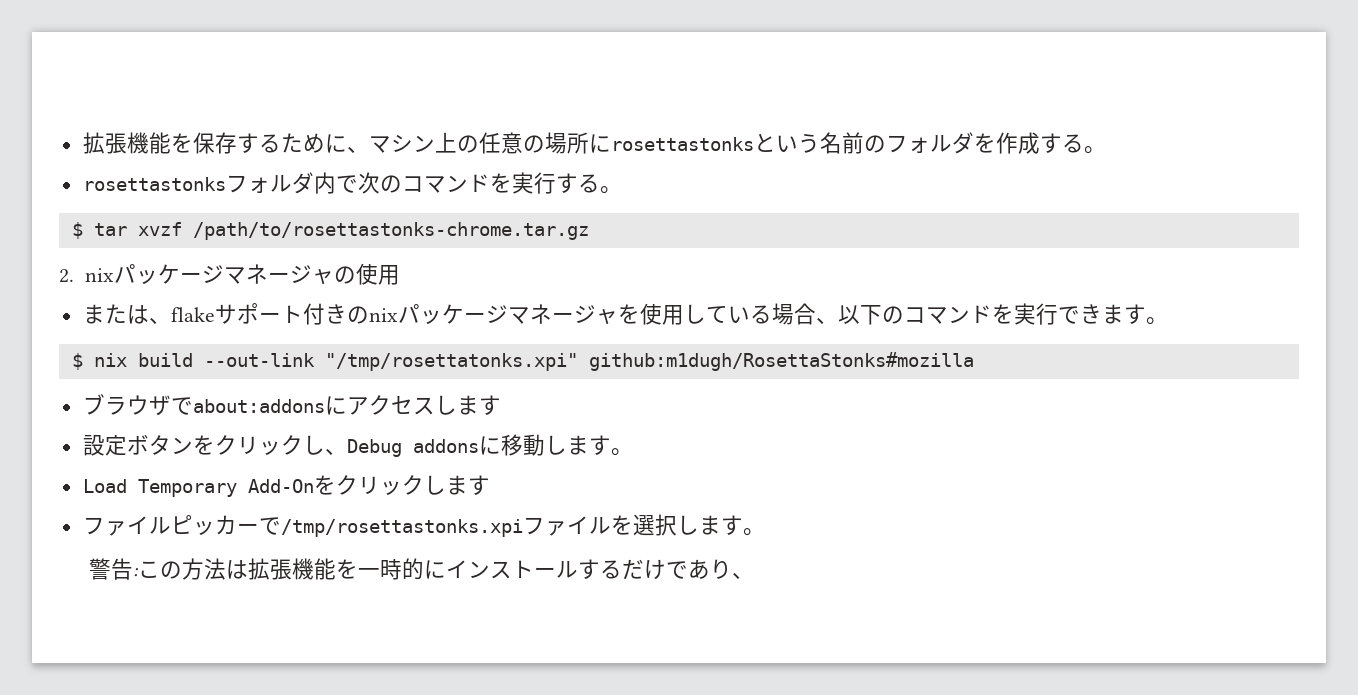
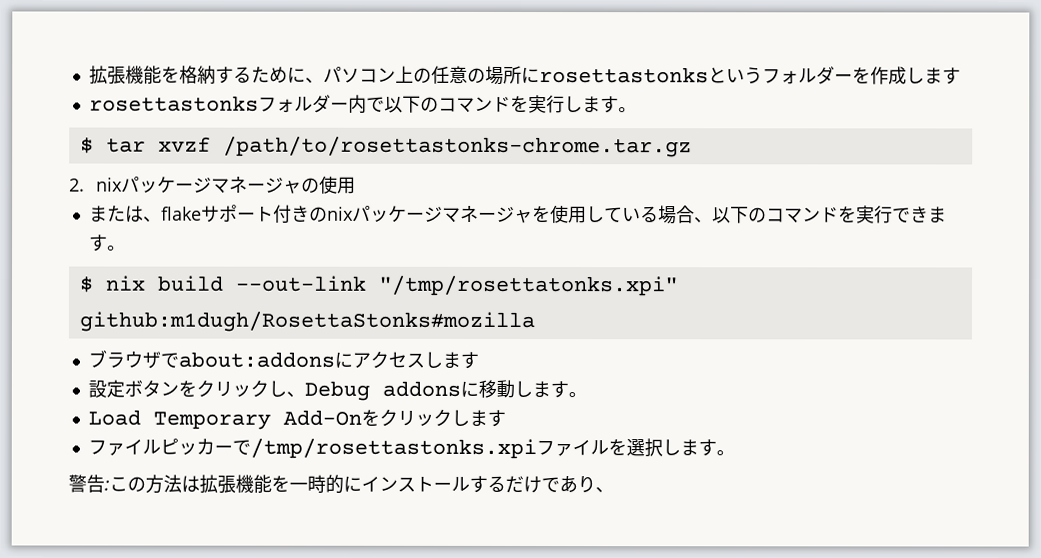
[82,132,237,154] 拡張機能を保存 -> [88,65,216,85] 拡張機能を格納
[368,134,413,153] マシ -> [322,66,378,83] パソコ
[819,132,1106,154] 名前のフォルダを作成する。 -> [761,66,961,85] フォルダーを作成します
[313,172,600,194] 内で次のコマンドを実行する -> [329,94,619,114] ー内で以下のコマンドを実行します

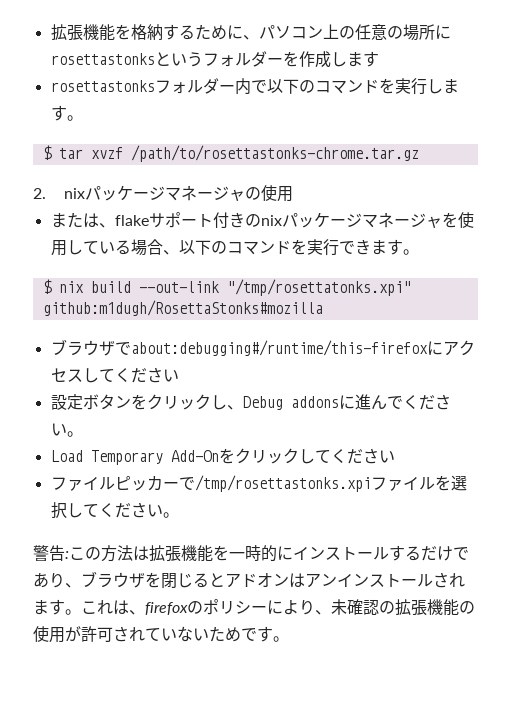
[177,351,335,368] about:addons -> [130,340,428,356] about:debugging#/runtime/this-firefox
[441,351,479,369] ます -> [98,367,179,383] てください
[477,379,569,399] 移動します -> [354,394,451,410] [50,423,67,436] 進んでください
[468,409,506,427] ます -> [314,448,395,464] てください
[679,439,717,457] ます -> [82,502,163,518] てください
(614, 490) none -> [81,571,465,589] [33,599,475,616] [33,626,289,643] ブラウザを閉じるとアドオンはアンインストールされます。これは、firefoxのポリシーにより、未確認の拡張機能の使用が許可されていないためです。

